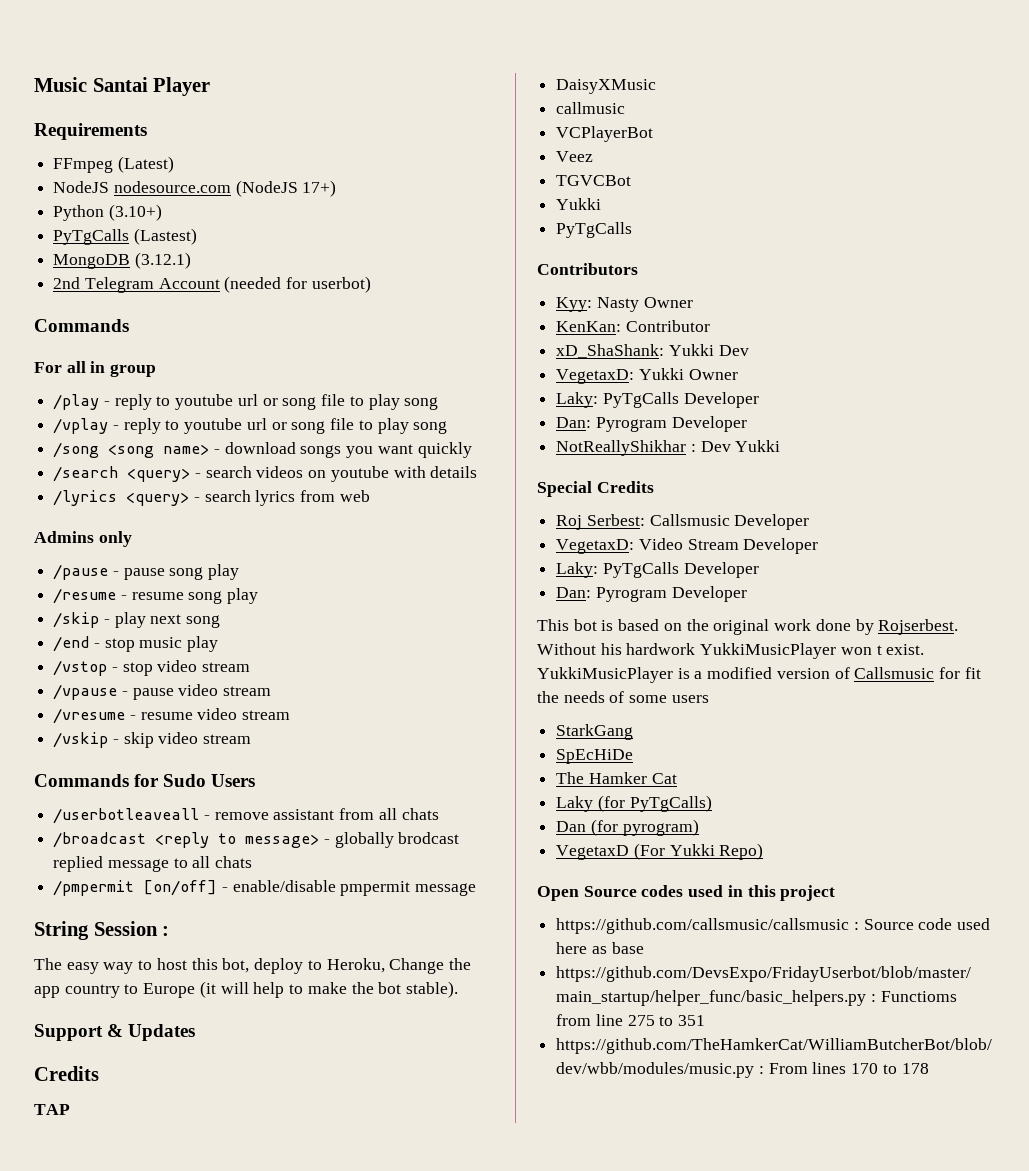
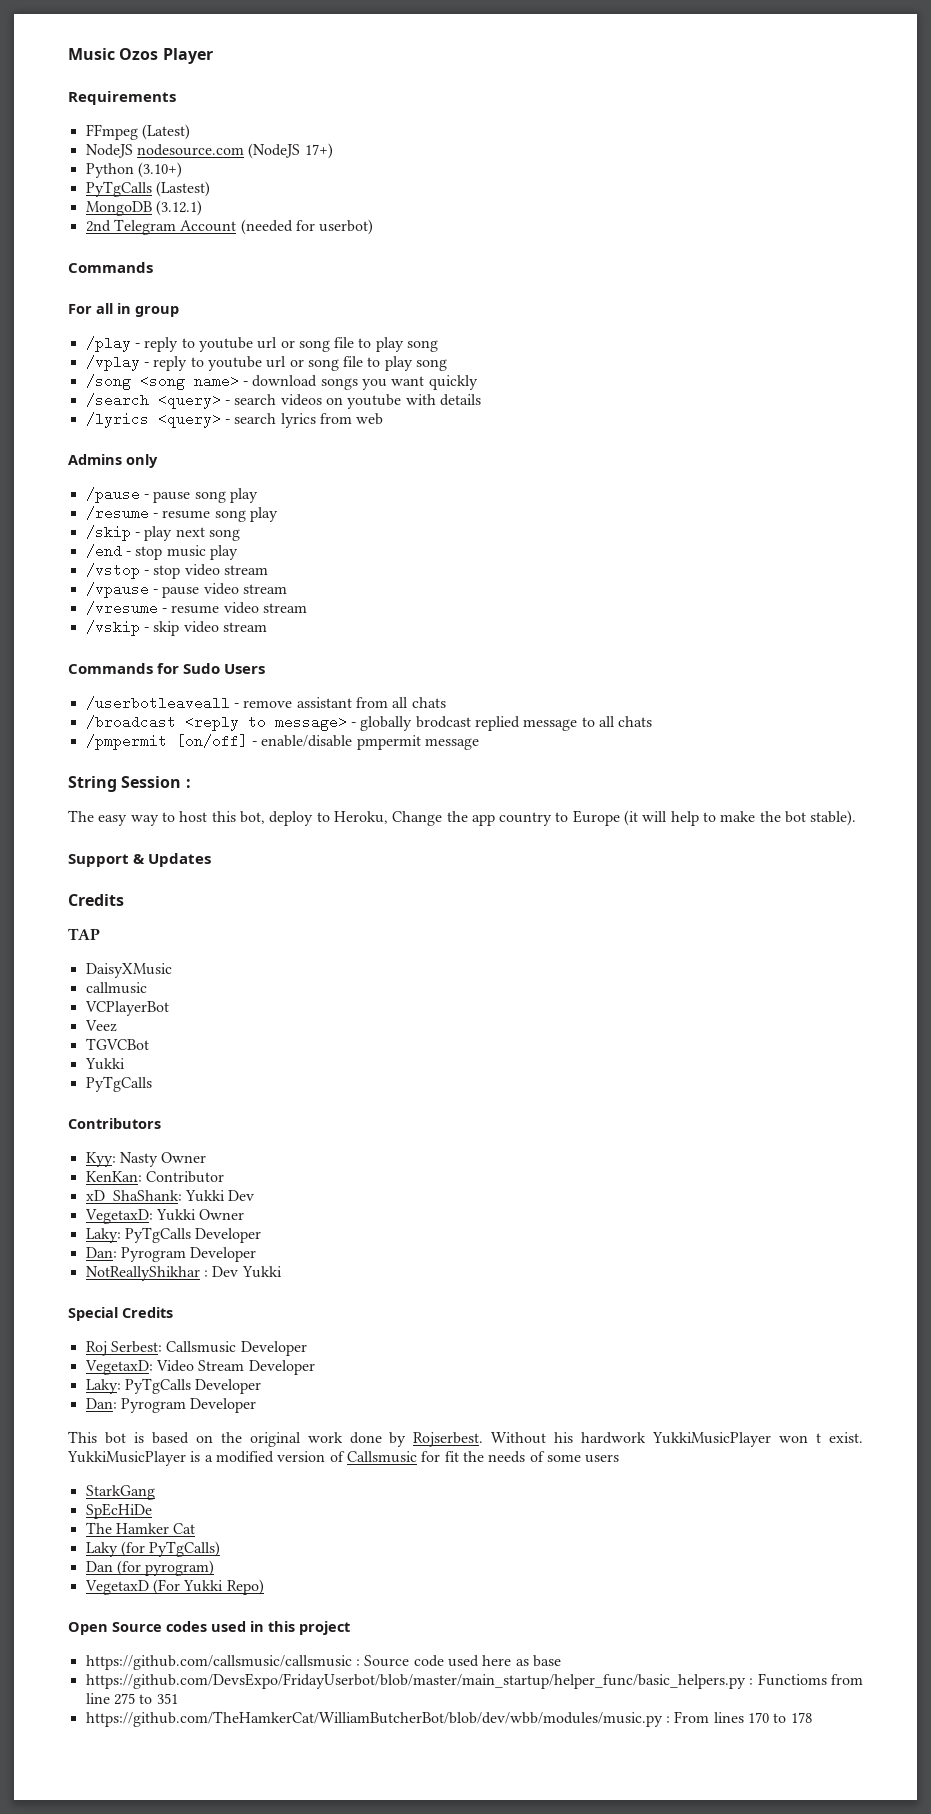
[92,77,148,92] Santai -> [119,48,159,60] Ozos

